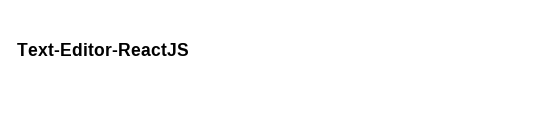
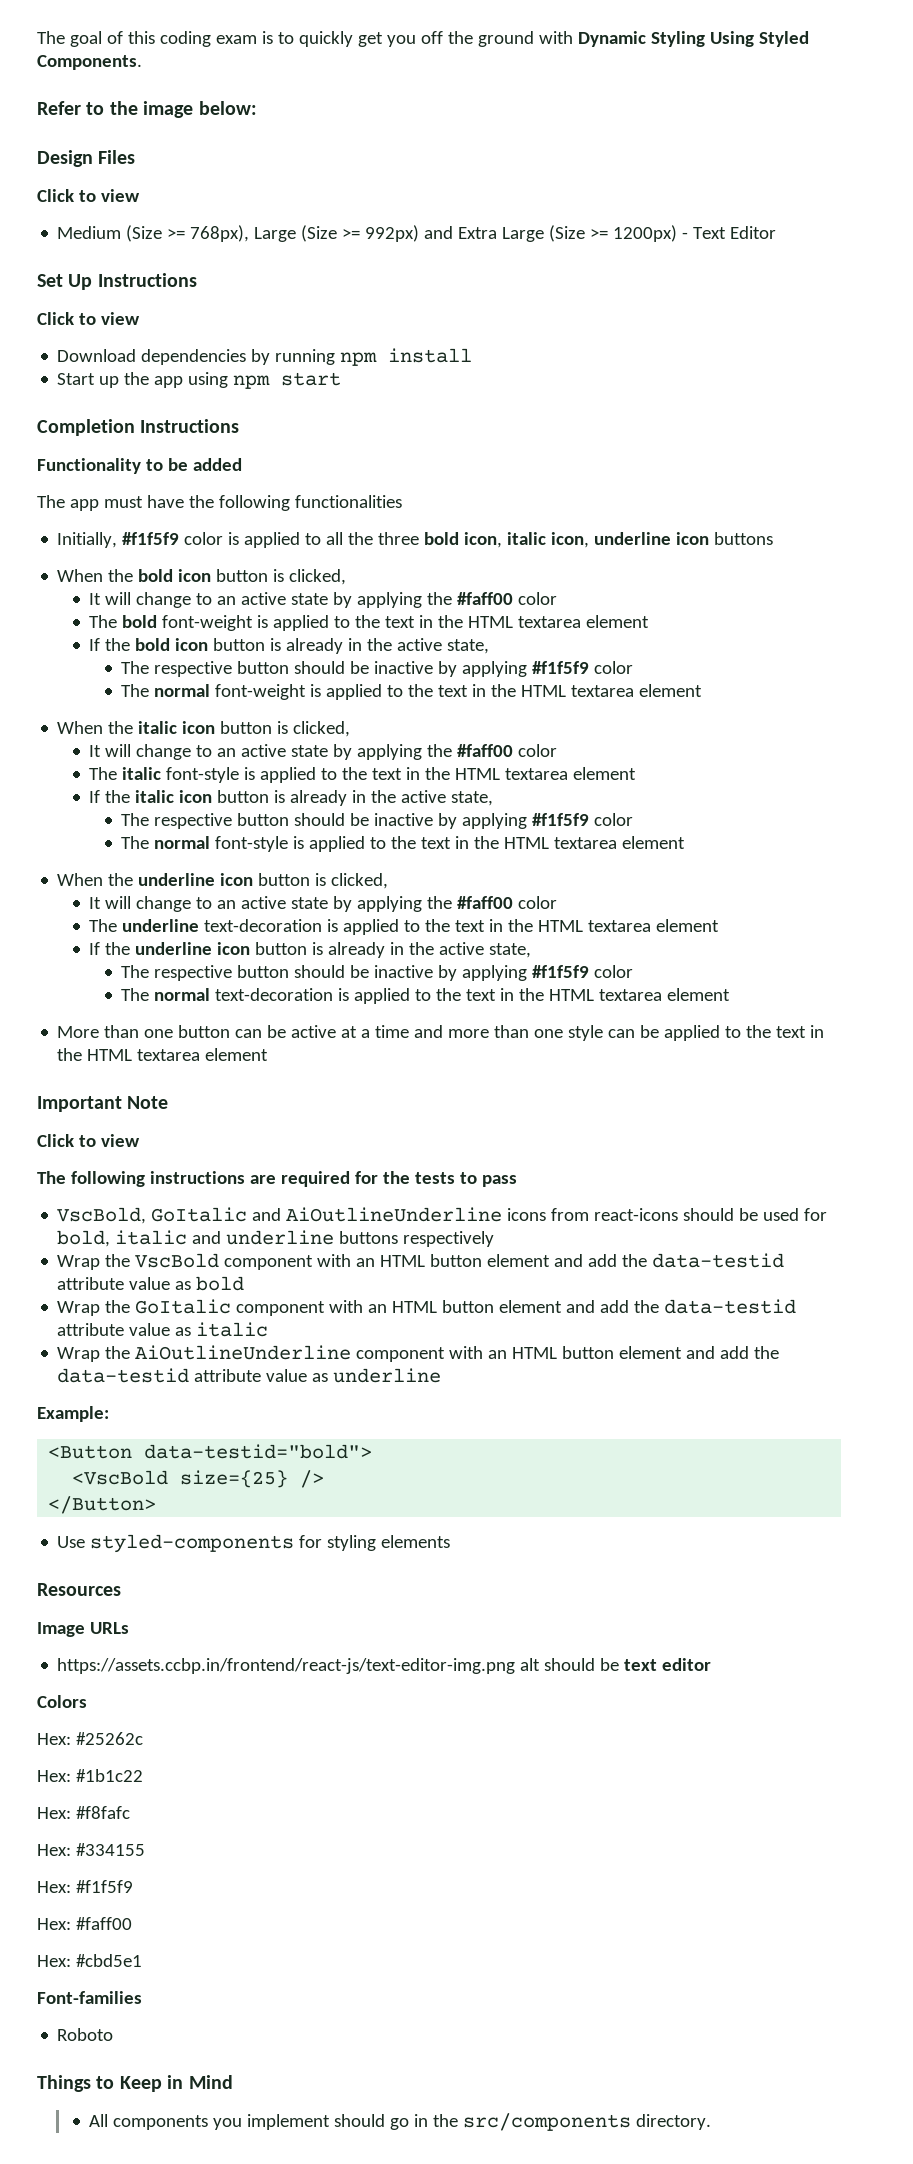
[17,43,189,56] Text-Editor-ReactJS -> [37,31,809,47] [37,55,142,70] [37,101,257,118] [37,150,136,167] [37,189,140,202] [57,225,777,242] [37,273,197,290] [37,312,140,325] [57,348,473,366] [57,372,342,389] [37,419,240,436] [37,458,242,474] [37,495,402,511] [57,532,774,548] [57,569,347,585] [89,592,558,608] [89,615,650,631] [89,638,490,654] [121,661,634,677] [121,684,703,700] [57,721,351,737] [89,744,558,760] [89,767,637,783] [89,790,494,806] [121,813,634,829] [121,836,686,852] [57,873,389,889] [89,896,558,912] [89,919,720,935] [89,942,532,958] [121,965,634,981] [121,988,731,1004] [57,1025,825,1041] [57,1048,269,1061] [37,1096,169,1112] [37,1134,140,1147] [37,1171,517,1187] [57,1207,828,1224] [57,1230,495,1247] [57,1253,785,1270] [57,1276,245,1291] [57,1299,797,1316] [57,1322,269,1337] [57,1345,780,1362] [57,1368,442,1383] [37,1406,109,1422] [48,1444,373,1459] [72,1470,325,1488] [48,1496,157,1514] [57,1534,451,1553] [37,1583,121,1596] [37,1622,129,1637] [57,1658,712,1674] [37,1695,87,1708] [37,1732,143,1745] [37,1769,143,1782] [37,1806,130,1819] [37,1843,145,1856] [37,1880,133,1893] [37,1917,132,1930] [37,1954,142,1967] [37,1991,142,2004] [57,2028,114,2041] [37,2075,233,2092] [89,2113,712,2131] The goal of this coding exam is to quickly get you off the ground with Dynamic Styling Using Styled Components. // Refer to the image below: // Design Files // Click to view // Medium (Size >= 768px), Large (Size >= 992px) and Extra Large (Size >= 1200px) - Text Editor // Set Up Instructions // Click to view // Download dependencies by running npm install // Start up the app using npm start // Completion Instructions // Functionality to be added // The app must have the following functionalities // Initially, #f1f5f9 color is applied to all the three bold icon, italic icon, underline icon buttons // When the bold icon button is clicked, // It will change to an active state by applying the #faff00 color // The bold font-weight is applied to the text in the HTML textarea element // If the bold icon button is already in the active state, // The respective button should be inactive by applying #f1f5f9 color // The normal font-weight is applied to the text in the HTML textarea element // When the italic icon button is clicked, // It will change to an active state by applying the #faff00 color // The italic font-style is applied to the text in the HTML textarea element // If the italic icon button is already in the active state, // The respective button should be inactive by applying #f1f5f9 color // The normal font-style is applied to the text in the HTML textarea element // When the underline icon button is clicked, // It will change to an active state by applying the #faff00 color // The underline text-decoration is applied to the text in the HTML textarea element // If the underline icon button is already in the active state, // The respective button should be inactive by applying #f1f5f9 color // The normal text-decoration is applied to the text in the HTML textarea element // More than one button can be active at a time and more than one style can be applied to the text in the HTML textarea element // Important Note // Click to view // The following instructions are required for the tests to pass // VscBold, GoItalic and AiOutlineUnderline icons from react-icons should be used for bold, italic and underline buttons respectively // Wrap the VscBold component with an HTML button element and add the data-testid attribute value as bold // Wrap the GoItalic component with an HTML button element and add the data-testid attribute value as italic // Wrap the AiOutlineUnderline component with an HTML button element and add the data-testid attribute value as underline // Example: // <Button data-testid="bold"> // <VscBold size={25} /> // </Button> // Use styled-components for styling elements // Resources // Image URLs // https://assets.ccbp.in/frontend/react-js/text-editor-img.png alt should be text editor // Colors // Hex: #25262c // Hex: #1b1c22 // Hex: #f8fafc // Hex: #334155 // Hex: #f1f5f9 // Hex: #faff00 // Hex: #cbd5e1 // Font-families // Roboto // Things to Keep in Mind // All components you implement should go in the src/components directory.

